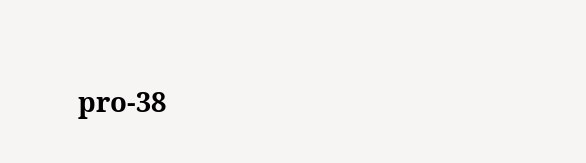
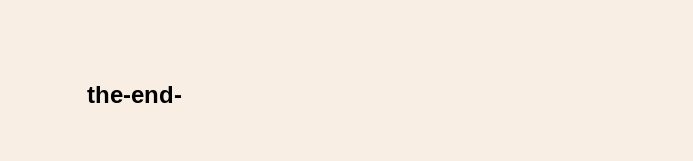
[78,92,166,119] pro-38 -> [87,86,182,103] the-end-

